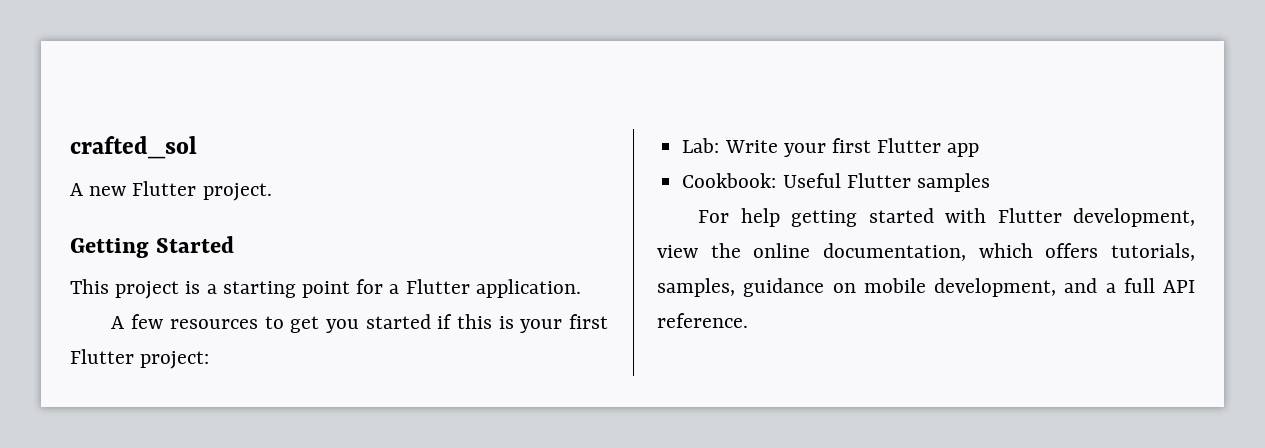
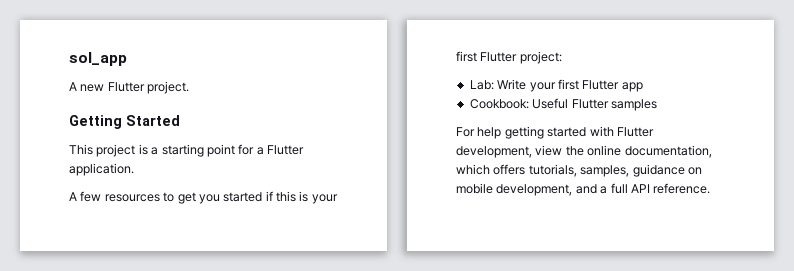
[70,136,197,159] crafted_sol -> [69,52,127,66] sol_app

